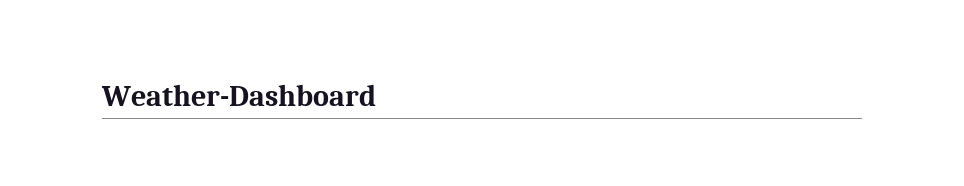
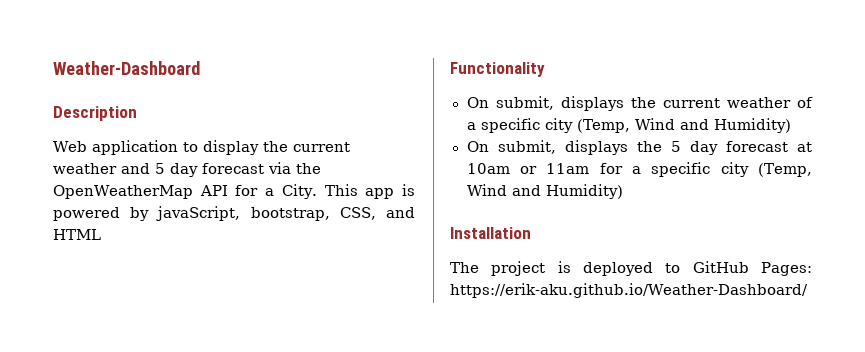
(376, 95) none -> [53,106,137,121] [53,140,350,155] [53,162,321,177] [53,184,415,199] [53,206,415,221] [53,229,101,240] [450,62,545,77] [466,96,813,111] [466,118,792,133] [466,140,812,155] [466,162,813,177] [466,184,623,199] [450,227,531,239] [450,261,812,276] [450,283,808,298] // Description // Web application to display the current weather and 5 day forecast via the OpenWeatherMap API for a City. This app is powered by javaScript, bootstrap, CSS, and HTML // Functionality // On submit, displays the current weather of a specific city (Temp, Wind and Humidity) // On submit, displays the 5 day forecast at 10am or 11am for a specific city (Temp, Wind and Humidity) // Installation // The project is deployed to GitHub Pages: https://erik-aku.github.io/Weather-Dashboard/

